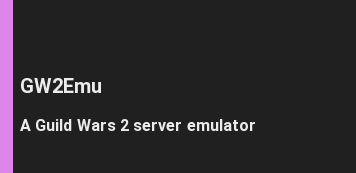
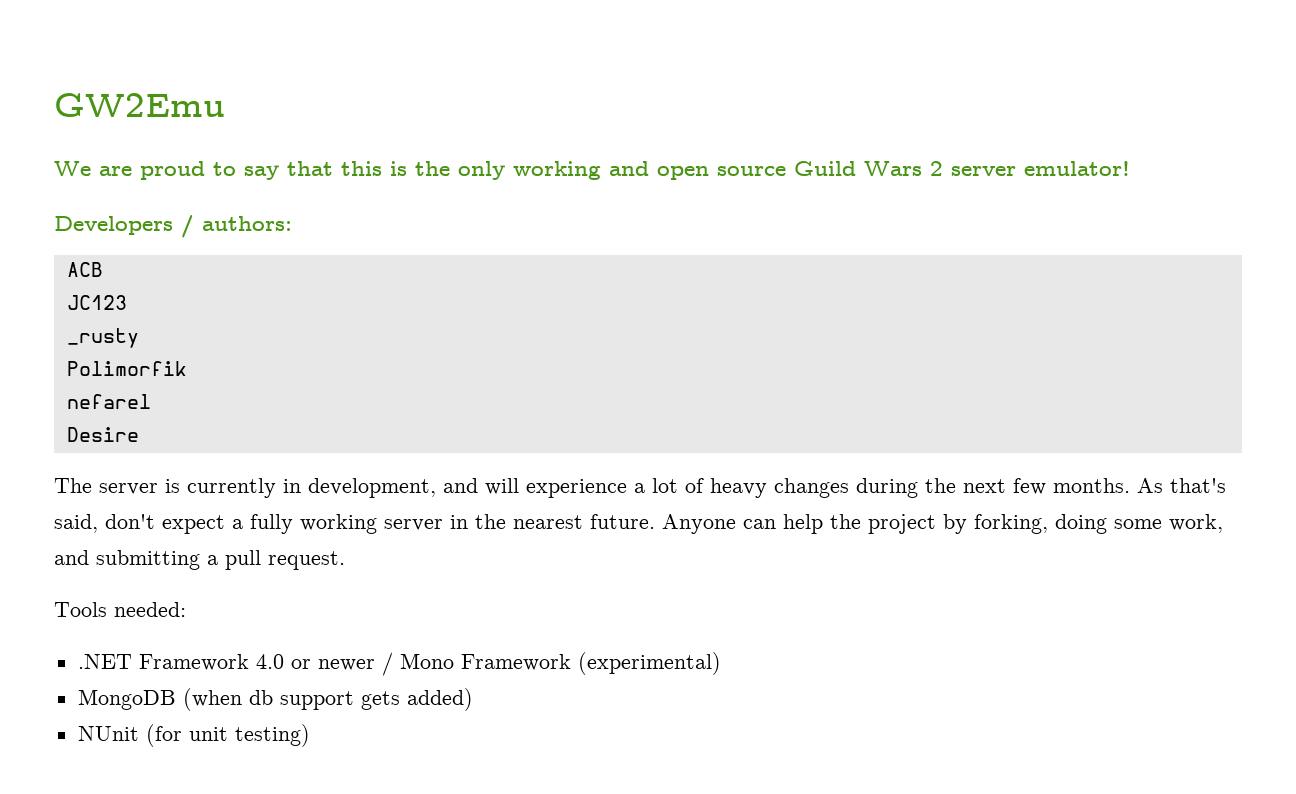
[20,119,256,131] A Guild Wars 2 server emulator -> [54,161,1130,180] [54,215,292,238] [66,262,103,277] [66,295,127,310] [66,328,139,348] [66,361,187,376] [66,394,151,409] [66,427,139,442] [54,478,1226,498] [54,514,1223,534] [54,550,345,570] [54,602,186,617] [77,652,721,676] [77,688,473,711] [77,724,310,747] We are proud to say that this is the only working and open source Guild Wars 2 server emulator! // Developers / authors: // ACB // JC123 // _rusty // Polimorfik // nefarel // Desire // The server is currently in development, and will experience a lot of heavy changes during the next few months. As that's said, don't expect a fully working server in the nearest future. Anyone can help the project by forking, doing some work, and submitting a pull request. // Tools needed: // .NET Framework 4.0 or newer / Mono Framework (experimental) // MongoDB (when db support gets added) // NUnit (for unit testing)

